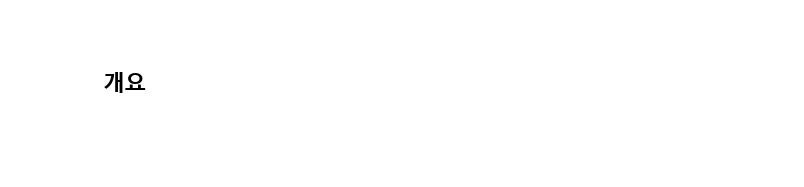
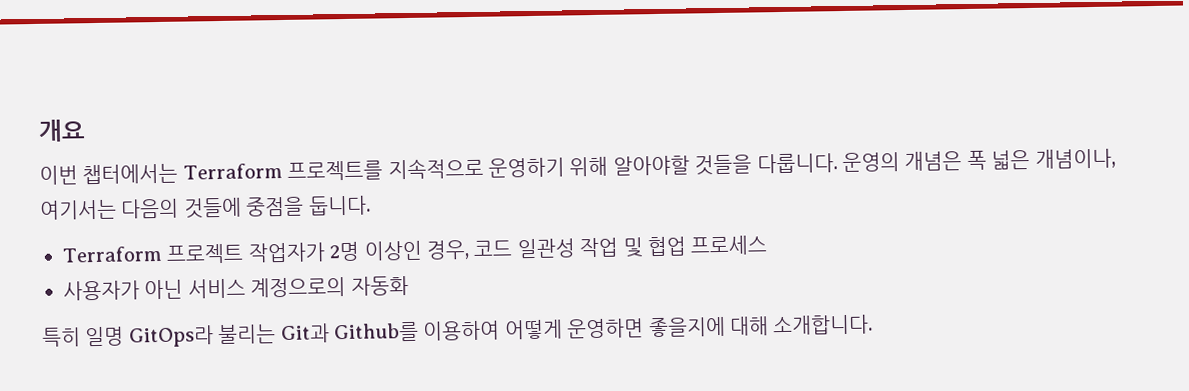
(146, 82) none -> [39,148,1116,185] [40,195,371,220] [62,235,768,264] [63,276,409,301] [42,314,874,348] // 이번 챕터에서는 Terraform 프로젝트를 지속적으로 운영하기 위해 알아야할 것들을 다룹니다. 운영의 개념은 폭 넓은 개념이나, 여기서는 다음의 것들에 중점을 둡니다. // Terraform 프로젝트 작업자가 2명 이상인 경우, 코드 일관성 작업 및 협업 프로세스 // 사용자가 아닌 서비스 계정으로의 자동화 // 특히 일명 GitOps라 불리는 Git과 Github를 이용하여 어떻게 운영하면 좋을지에 대해 소개합니다.

